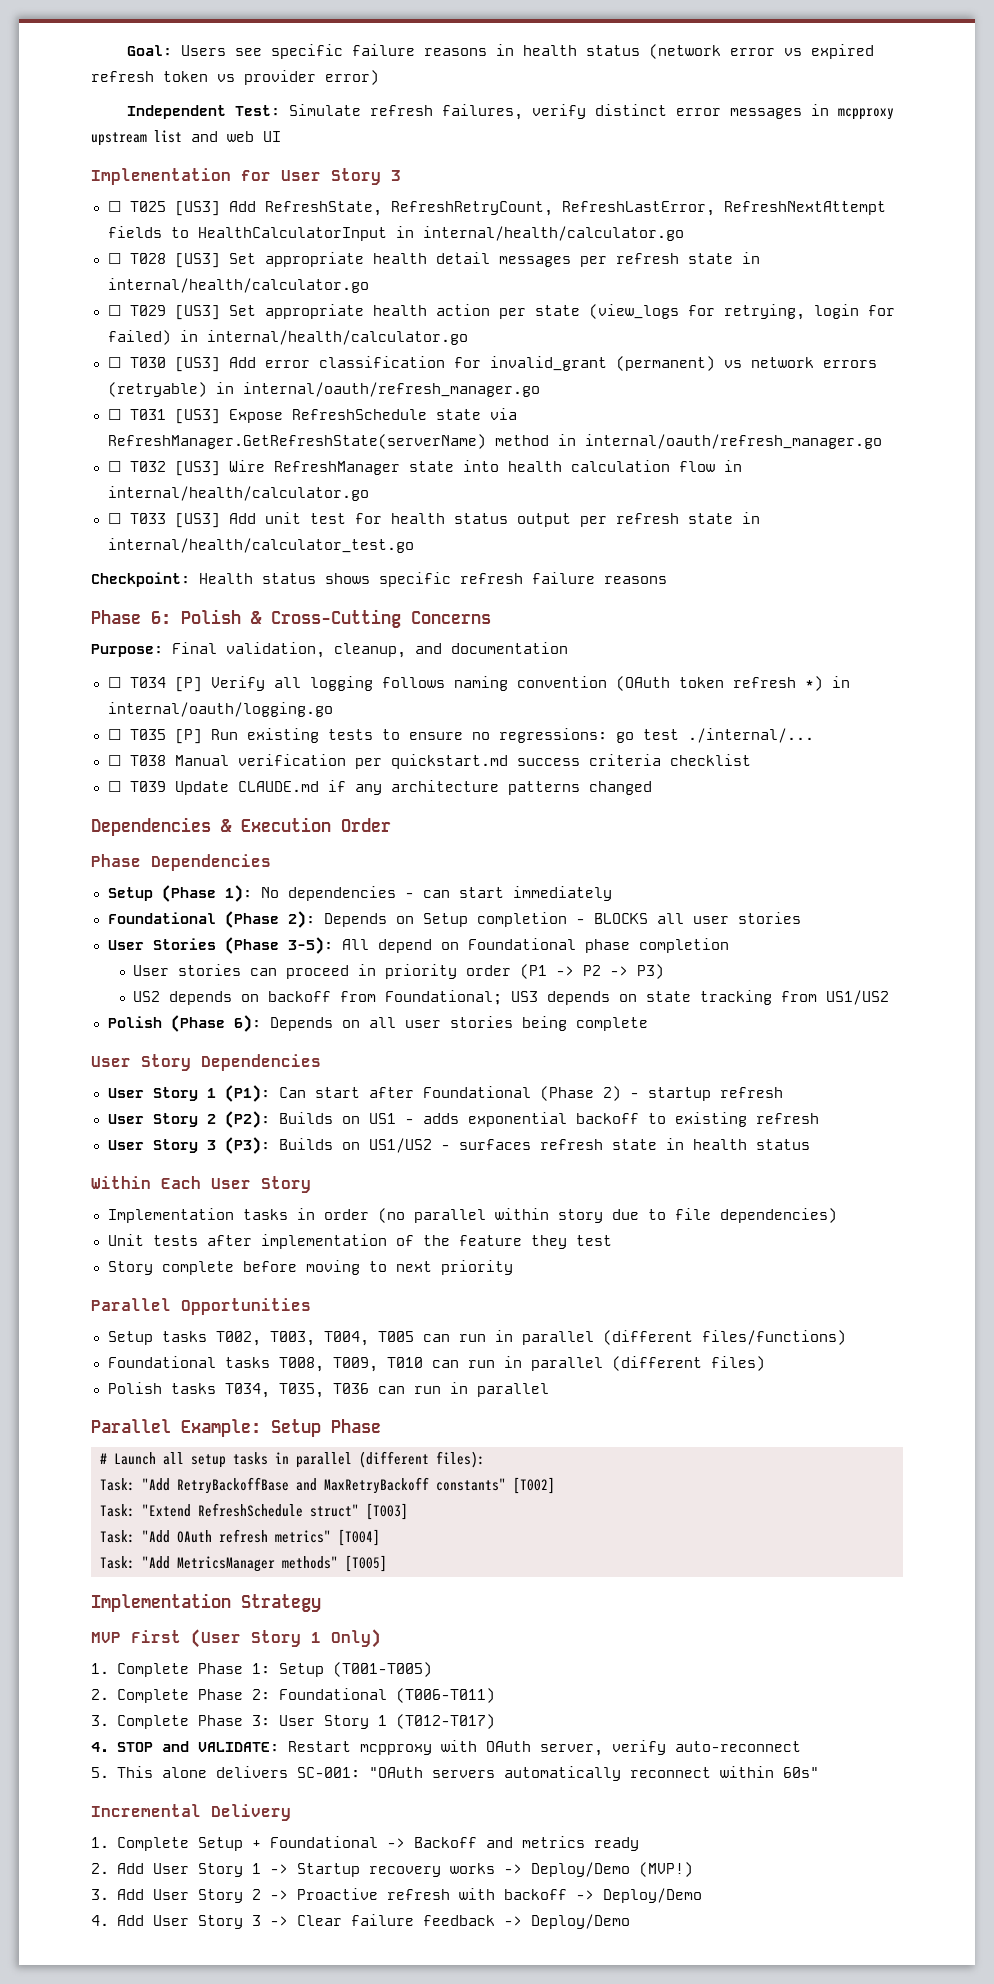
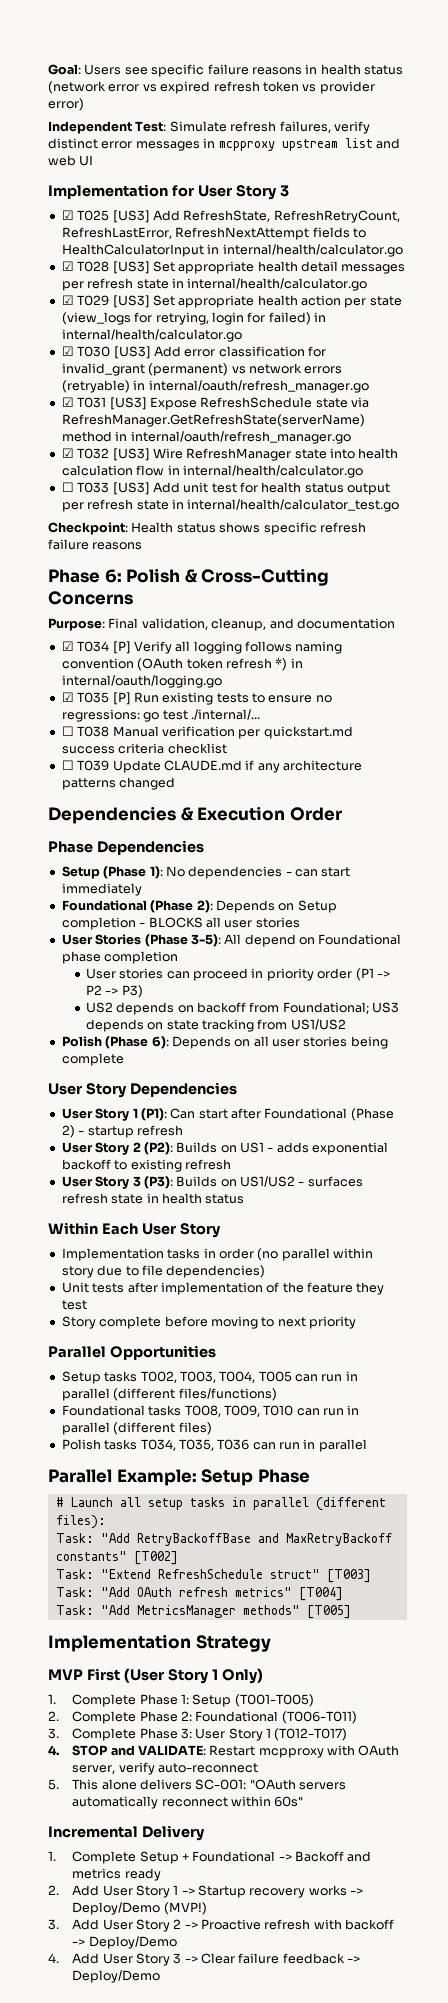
[107,201,121,212] ☐ -> [61,210,74,220] ☑
[107,253,121,264] ☐ -> [61,261,74,271] ☑
[107,305,121,316] ☐ -> [61,295,74,305] ☑
[107,357,121,368] ☐ -> [61,346,74,356] ☑
[107,409,121,420] ☐ -> [61,397,74,407] ☑
[107,461,121,472] ☐ -> [61,448,74,458] ☑
[107,677,121,688] ☐ -> [61,641,74,651] ☑
[107,729,121,740] ☐ -> [61,692,74,702] ☑

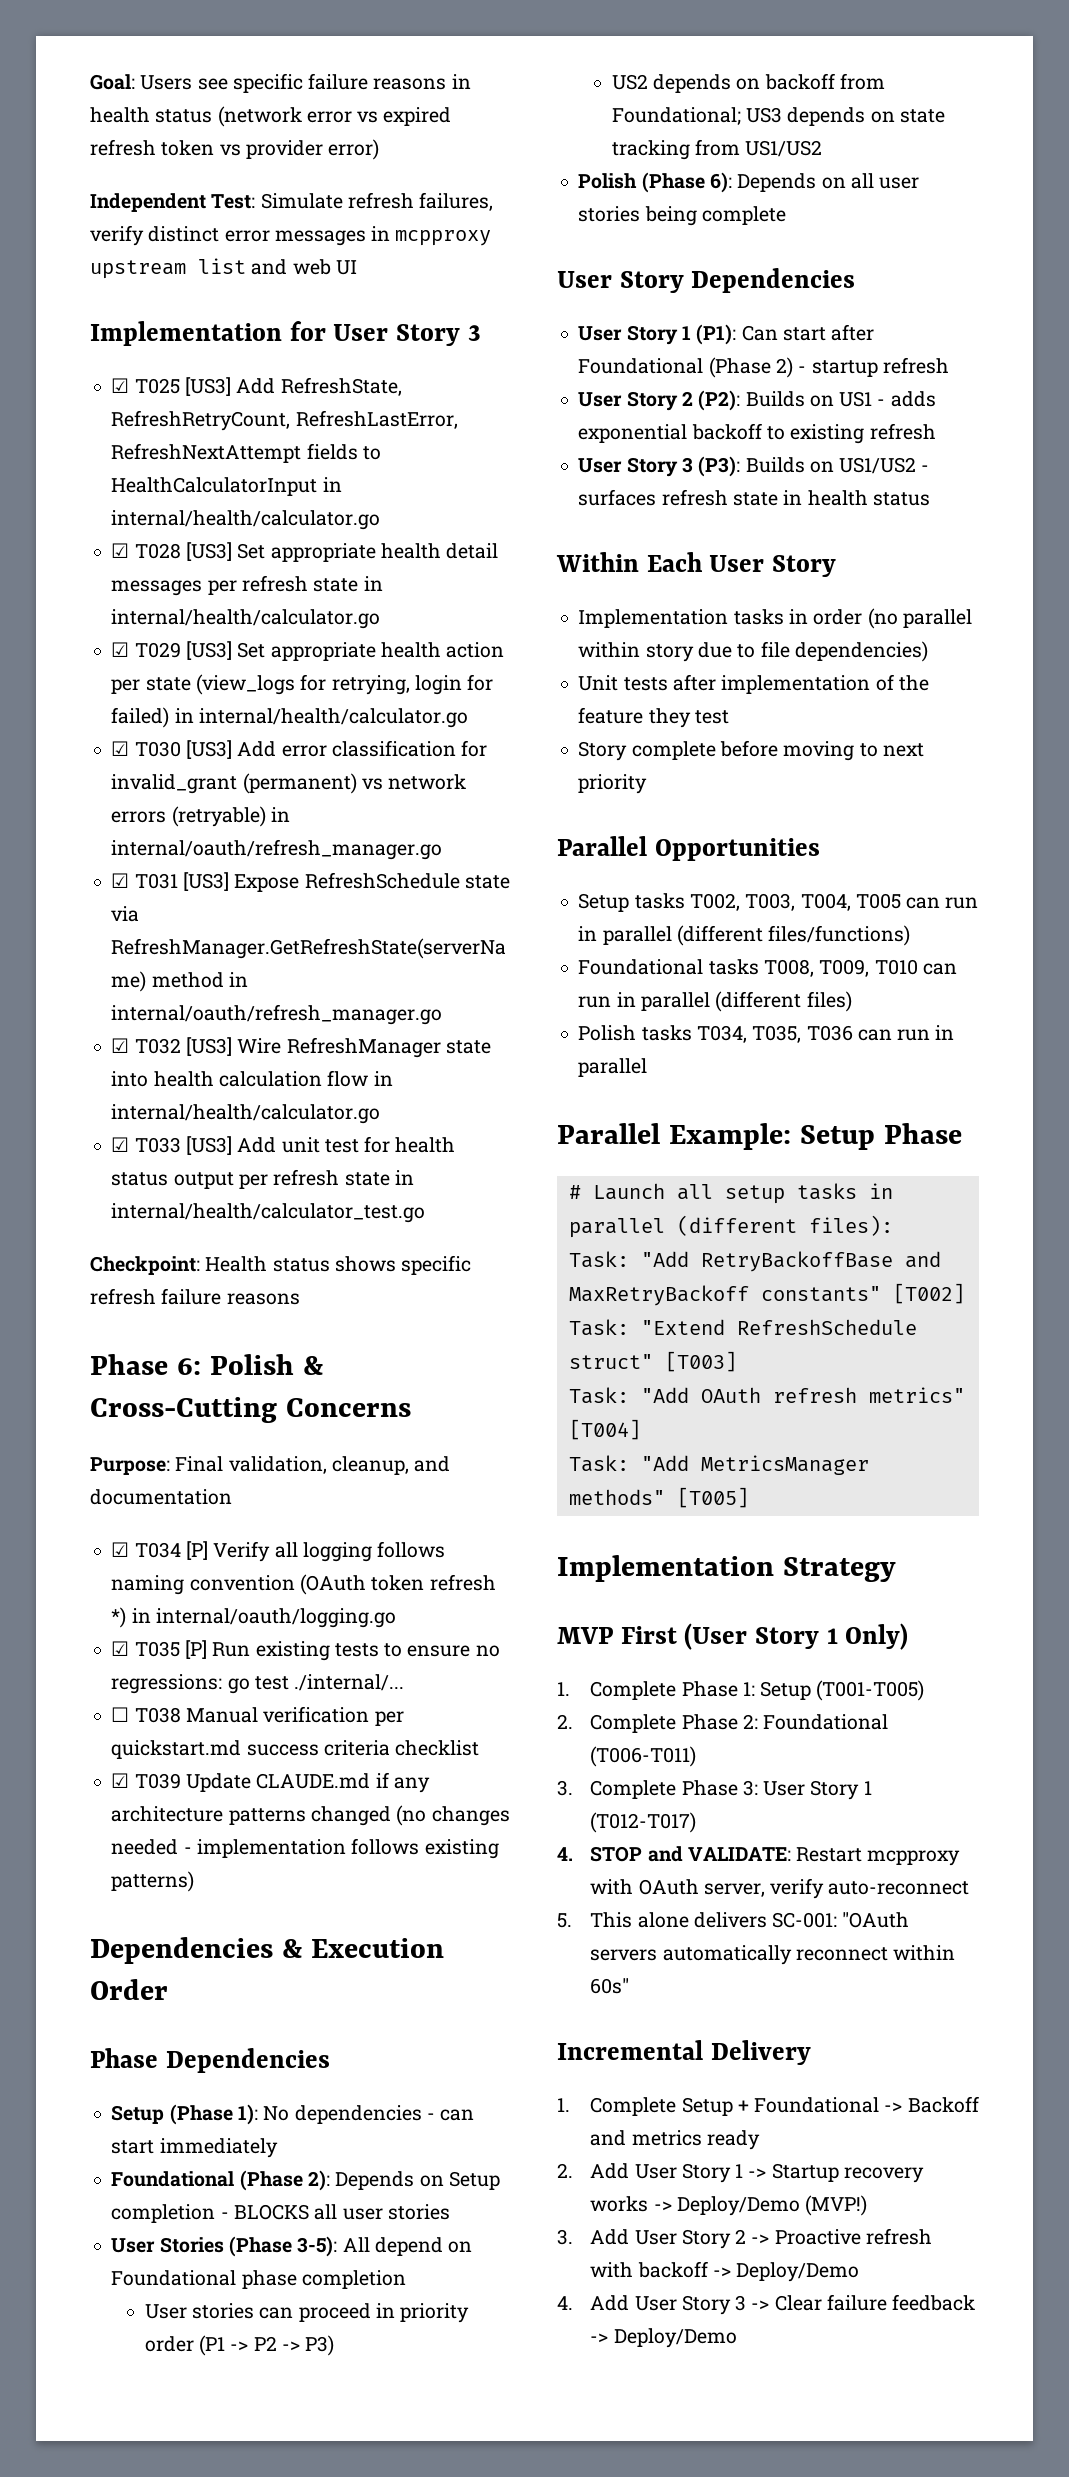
[61,482,74,492] ☐ -> [111,1137,130,1152] ☑
[61,760,74,770] ☐ -> [111,1773,130,1788] ☑
(176, 783) none -> [396,1805,510,1826] [111,1838,499,1859] [111,1871,195,1892] (no changes needed - implementation follows existing patterns)

